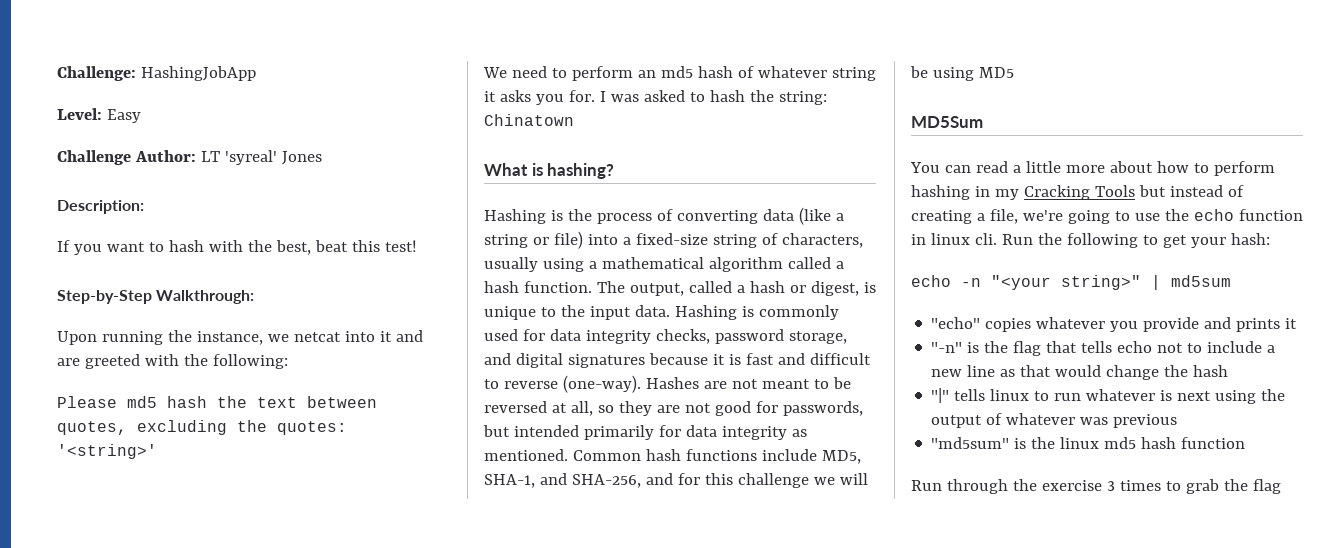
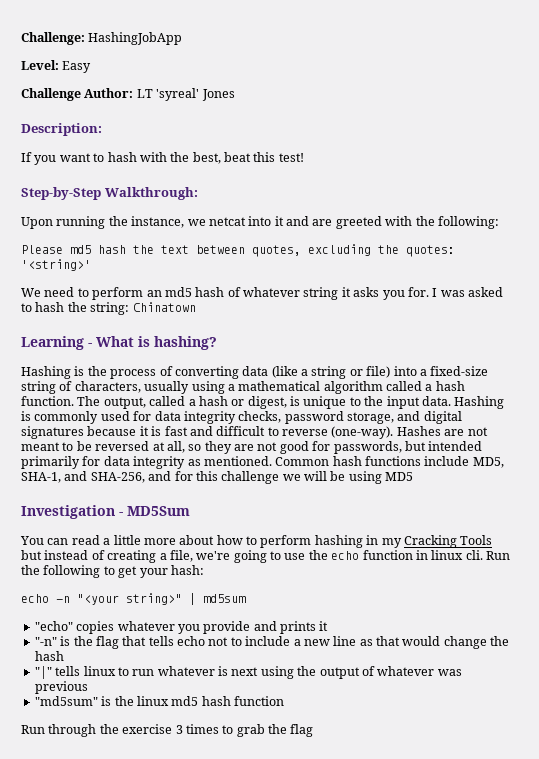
(574, 120) none -> [21,336,92,350] Learning -
(1014, 72) none -> [21,505,123,519] Investigation -

